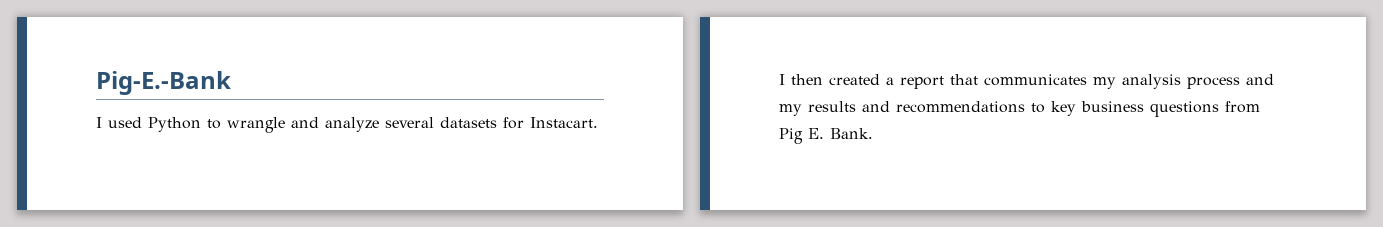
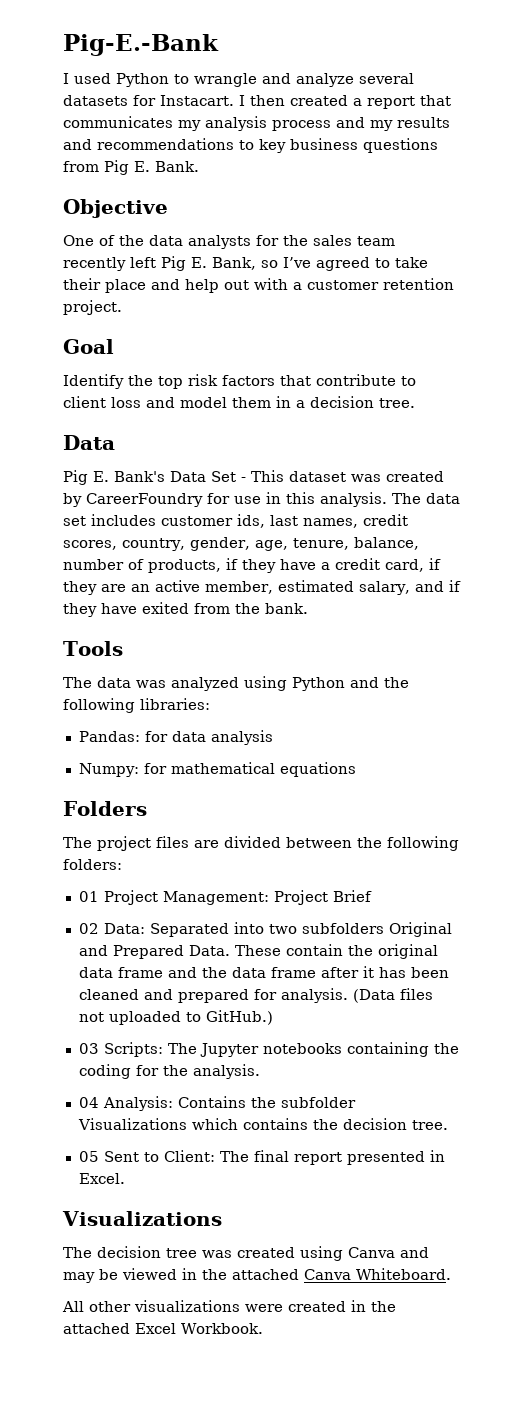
(873, 133) none -> [63,199,168,218] [63,235,395,249] [63,256,428,271] [63,278,454,293] [63,300,122,315] [63,339,114,354] [63,374,416,389] [63,396,415,408] [63,435,115,450] [63,470,444,485] [63,492,460,507] [63,514,408,528] [63,537,419,551] [63,558,441,573] [63,580,461,595] [63,602,308,617] [63,641,123,656] [63,676,409,691] [63,698,210,713] [78,730,273,745] [78,762,356,777] [63,801,147,816] [63,836,459,851] [63,859,122,870] [78,890,372,905] [78,922,452,937] [78,944,438,959] [78,966,449,978] [78,988,433,1003] [78,1010,273,1025] [78,1042,459,1057] [78,1064,260,1079] [78,1096,356,1111] [77,1118,448,1130] [78,1150,445,1165] [78,1173,125,1184] [62,1211,222,1226] [63,1246,429,1261] [63,1268,451,1283] [62,1300,396,1312] [63,1323,263,1334] // Objective // One of the data analysts for the sales team recently left Pig E. Bank, so I’ve agreed to take their place and help out with a customer retention project. // Goal // Identify the top risk factors that contribute to client loss and model them in a decision tree. // Data // Pig E. Bank's Data Set - This dataset was created by CareerFoundry for use in this analysis. The data set includes customer ids, last names, credit scores, country, gender, age, tenure, balance, number of products, if they have a credit card, if they are an active member, estimated salary, and if they have exited from the bank. // Tools // The data was analyzed using Python and the following libraries: // Pandas: for data analysis // Numpy: for mathematical equations // Folders // The project files are divided between the following folders: // 01 Project Management: Project Brief // 02 Data: Separated into two subfolders Original and Prepared Data. These contain the original data frame and the data frame after it has been cleaned and prepared for analysis. (Data files not uploaded to GitHub.) // 03 Scripts: The Jupyter notebooks containing the coding for the analysis. // 04 Analysis: Contains the subfolder Visualizations which contains the decision tree. // 05 Sent to Client: The final report presented in Excel. // Visualizations // The decision tree was created using Canva and may be viewed in the attached Canva Whiteboard. // All other visualizations were created in the attached Excel Workbook.

